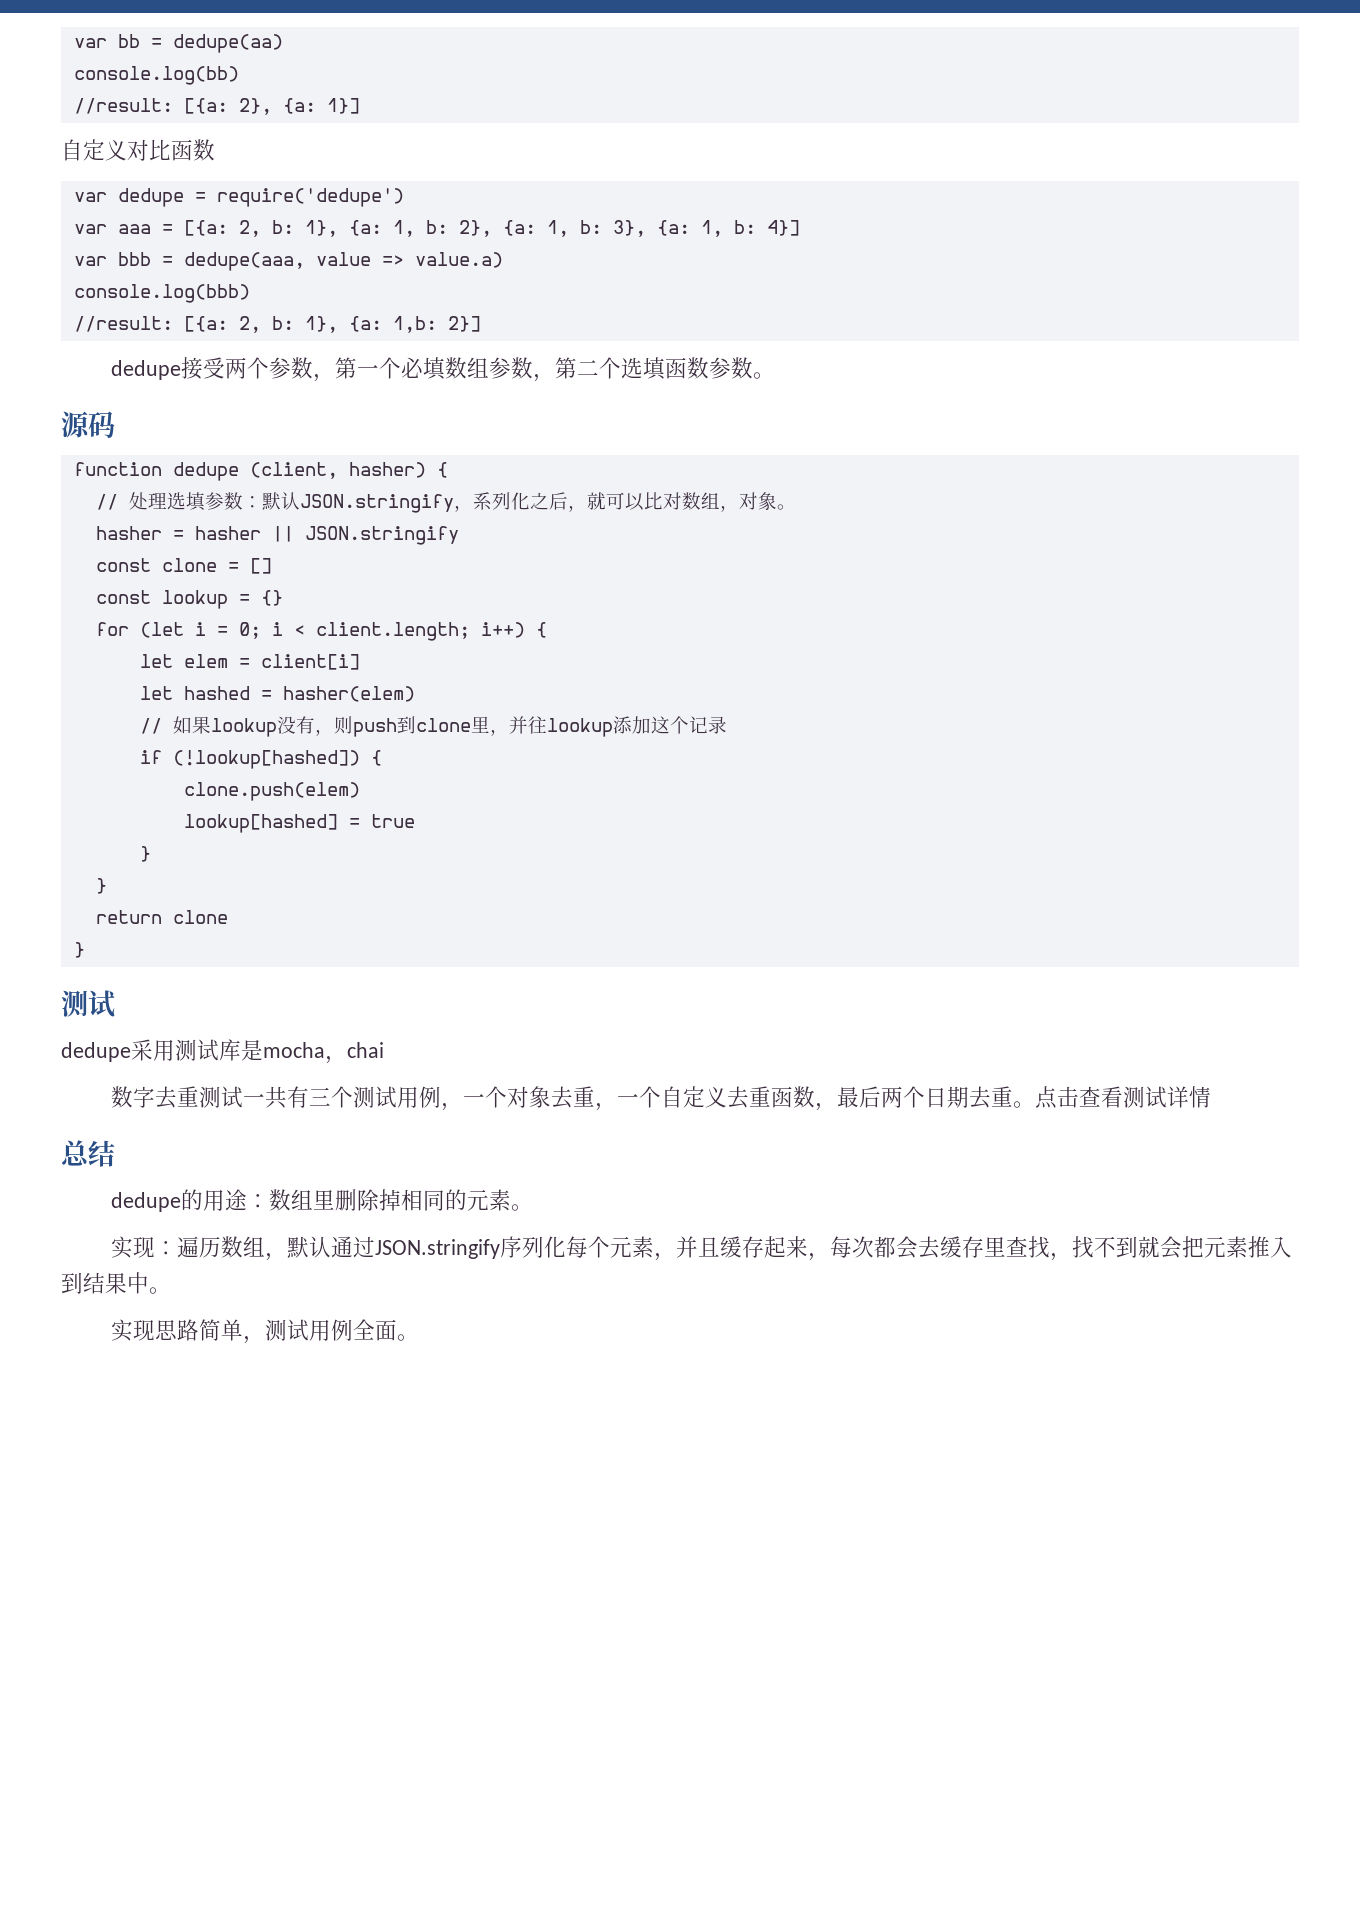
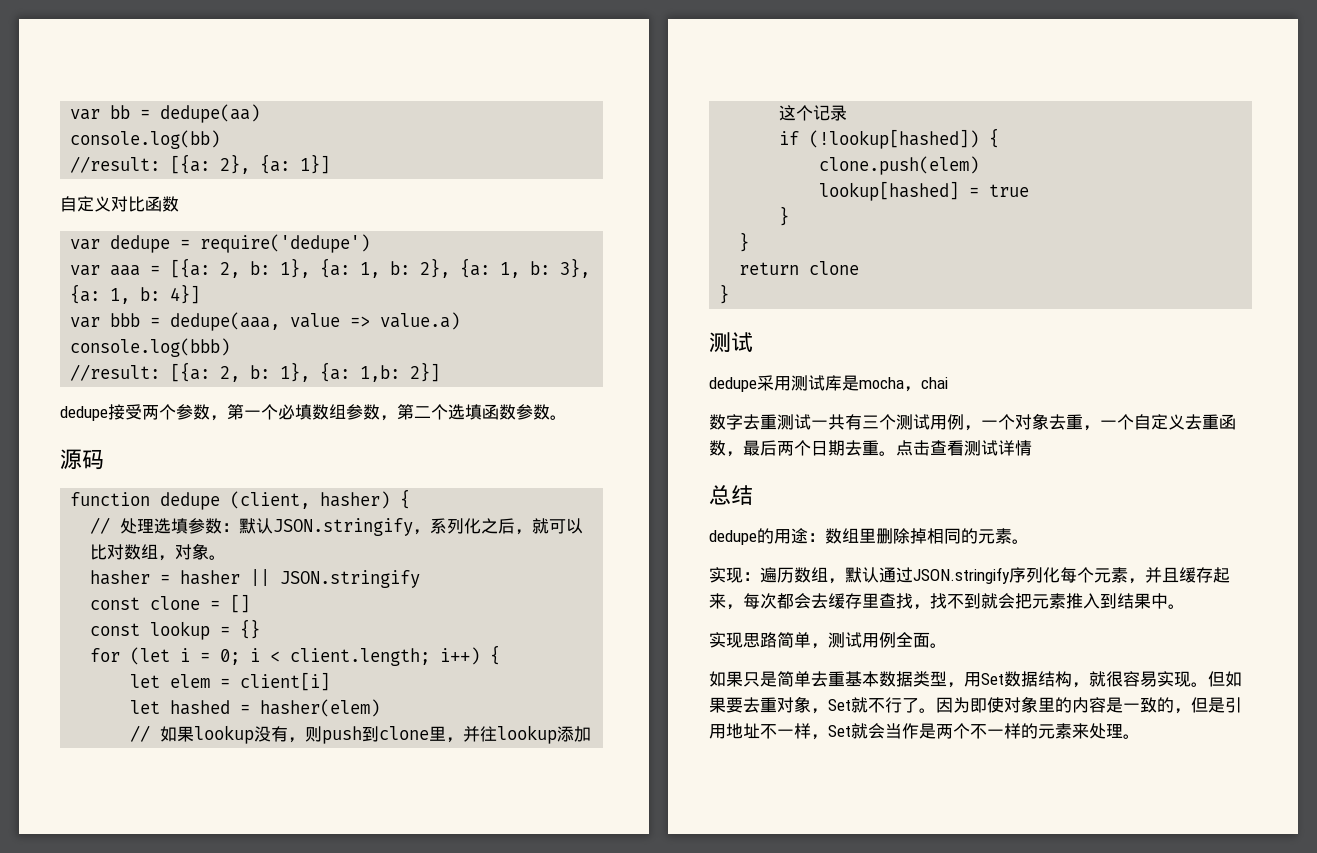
(419, 1337) none -> [709,671,1242,688] [709,696,1242,714] [709,723,1140,740] // 如果只是简单去重基本数据类型，用Set数据结构，就很容易实现。但如果要去重对象，Set就不行了。因为即使对象里的内容是一致的，但是引用地址不一样，Set就会当作是两个不一样的元素来处理。

